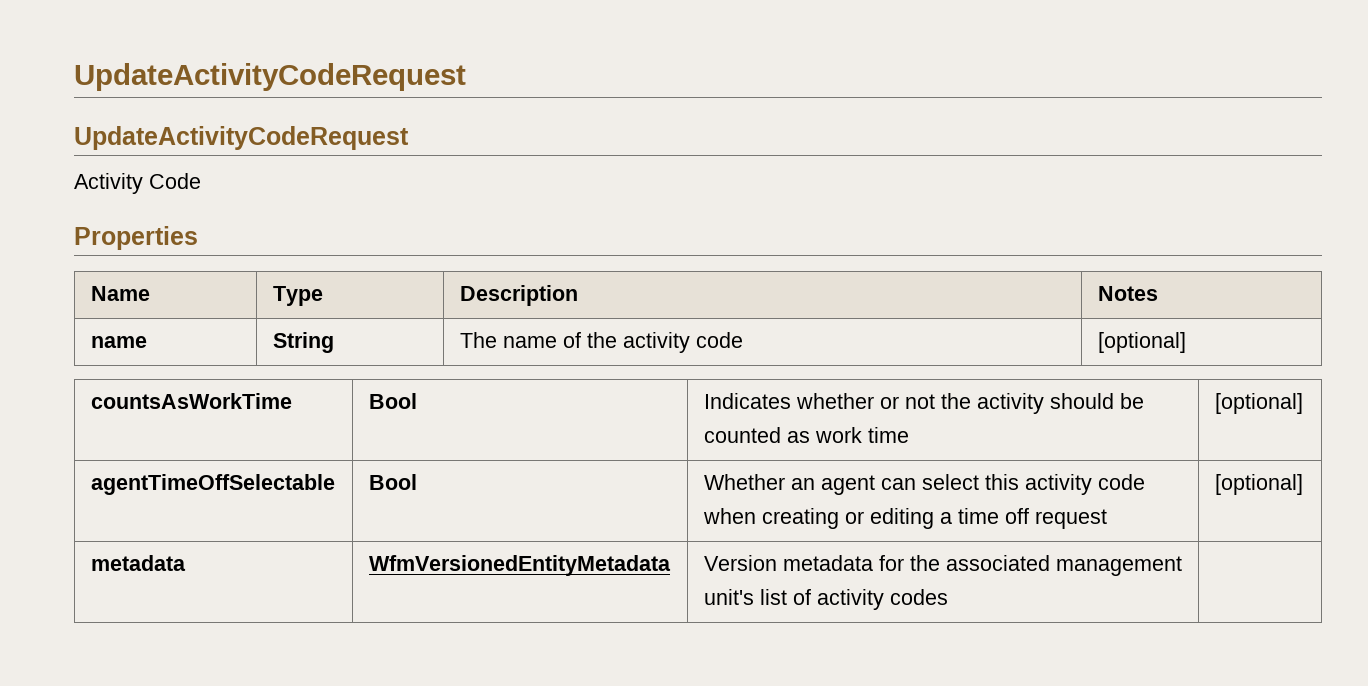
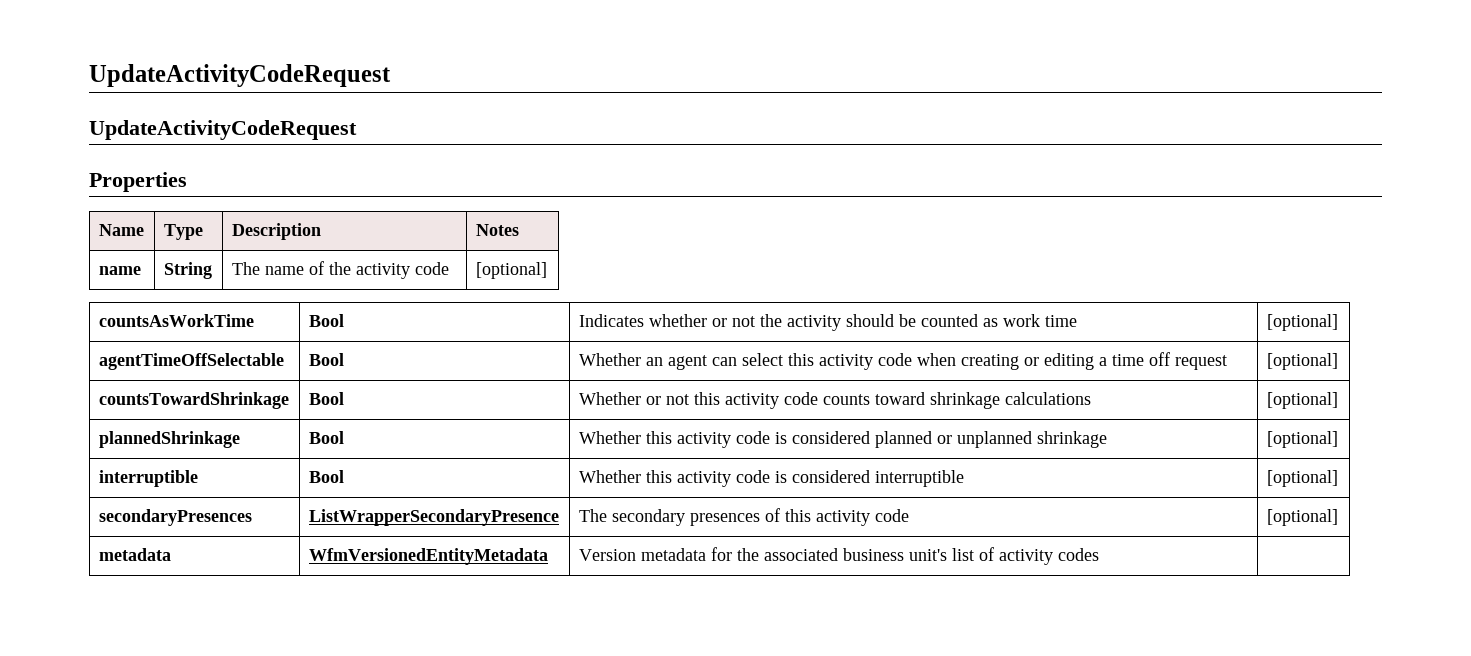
[74,173,201,194] // Activity Code -> (357, 130) none
(1303, 484) none -> [98,392,289,409] [308,392,344,405] [578,392,1091,409] [1266,392,1338,409] [98,431,240,448] [308,431,344,444] [578,431,1107,448] [1266,431,1338,448] [98,470,198,487] [308,470,344,483] [578,470,964,487] [1266,470,1338,487] [98,509,252,526] [308,509,559,526] [578,508,909,526] [1266,509,1338,526] // countsTowardShrinkage | Bool | Whether or not this activity code counts toward shrinkage calculations | [optional] // plannedShrinkage | Bool | Whether this activity code is considered planned or unplanned shrinkage | [optional] // interruptible | Bool | Whether this activity code is considered interruptible | [optional] // secondaryPresences | ListWrapperSecondaryPresence | The secondary presences of this activity code | [optional]
[1055,556,1182,576] management -> [842,548,904,561] business

